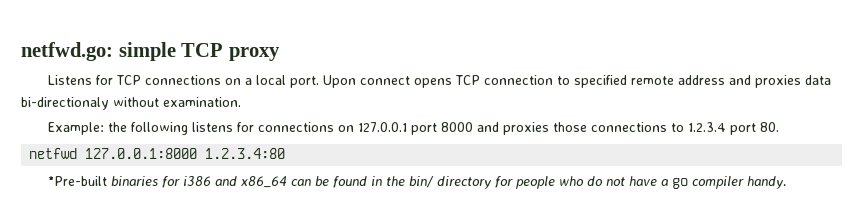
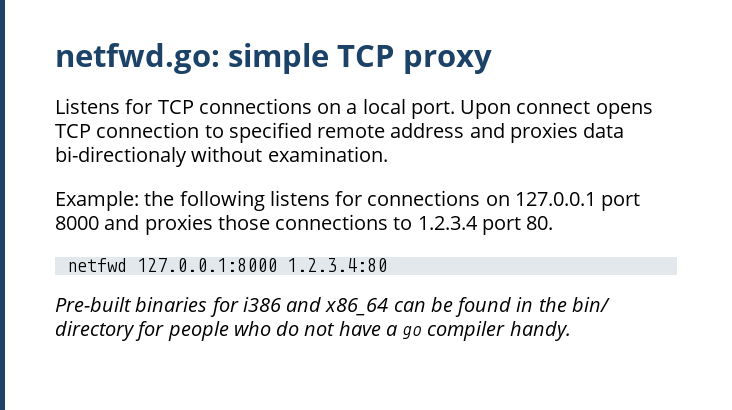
[47,176,107,186] *Pre-built -> [55,297,132,312] Pre-built

